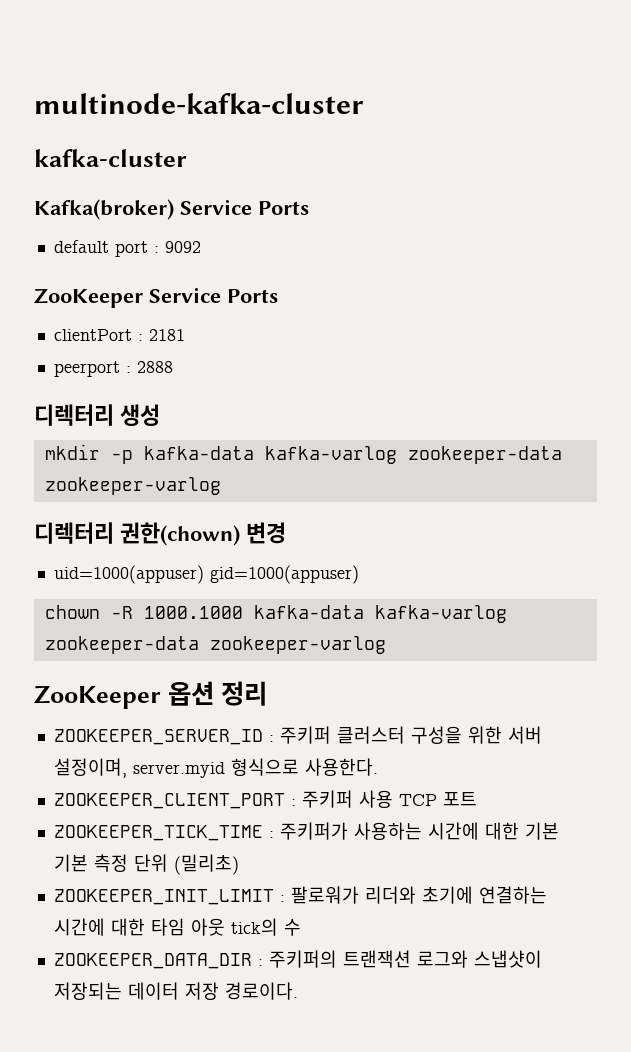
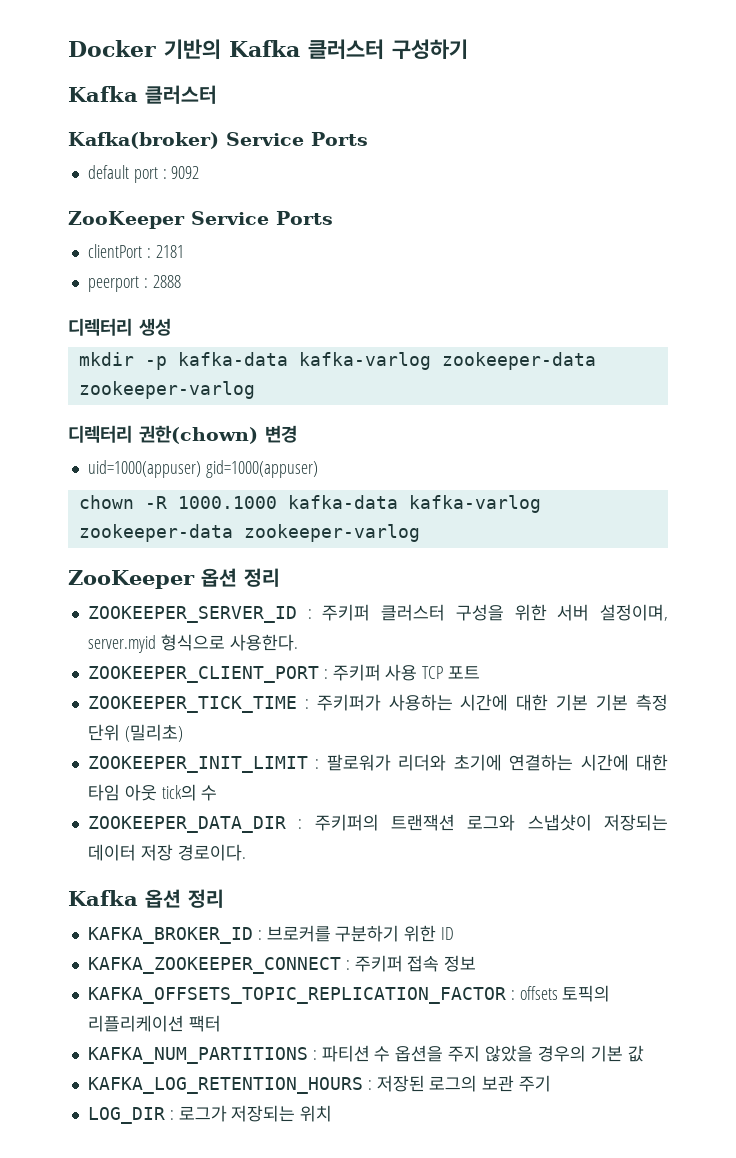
[34,93,364,114] [34,149,187,167] multinode-kafka-cluster // kafka-cluster -> [68,39,468,60] [68,85,217,104] Docker 기반의 Kafka 클러스터 구성하기 // Kafka 클러스터
(298, 991) none -> [68,889,224,908] [87,925,455,944] [87,955,477,974] [87,985,611,1004] [87,1015,221,1032] [87,1045,644,1064] [87,1075,552,1094] [87,1105,333,1124] // Kafka 옵션 정리 // KAFKA_BROKER_ID : 브로커를 구분하기 위한 ID // KAFKA_ZOOKEEPER_CONNECT : 주키퍼 접속 정보 // KAFKA_OFFSETS_TOPIC_REPLICATION_FACTOR : offsets 토픽의 리플리케이션 팩터 // KAFKA_NUM_PARTITIONS : 파티션 수 옵션을 주지 않았을 경우의 기본 값 // KAFKA_LOG_RETENTION_HOURS : 저장된 로그의 보관 주기 // LOG_DIR : 로그가 저장되는 위치

